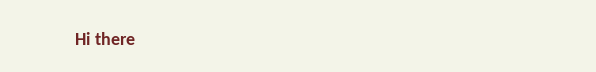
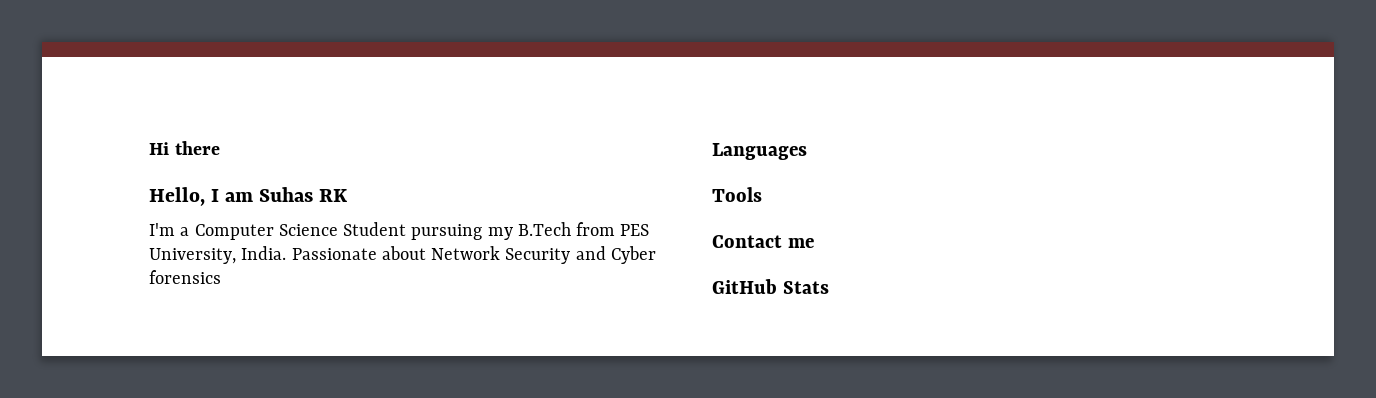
(135, 38) none -> [149,187,348,206] [149,222,650,240] [149,246,656,264] [149,270,221,284] [712,143,807,160] [712,187,762,202] [712,235,814,248] [712,279,829,294] // Hello, I am Suhas RK // I'm a Computer Science Student pursuing my B.Tech from PES University, India. Passionate about Network Security and Cyber forensics // Languages // Tools // Contact me // GitHub Stats

